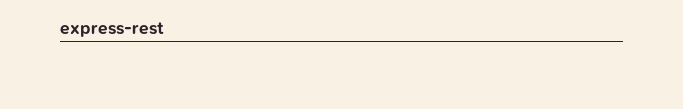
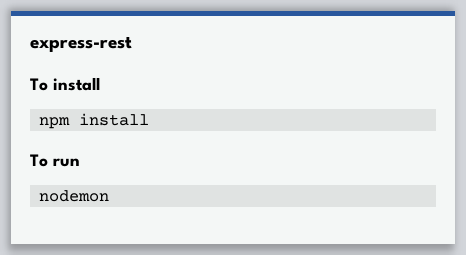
(164, 29) none -> [30,77,100,91] [39,113,149,129] [30,154,80,167] [39,190,109,202] // To install // npm install // To run // nodemon

